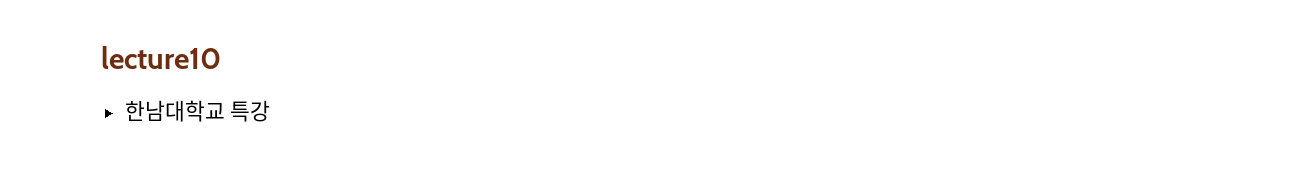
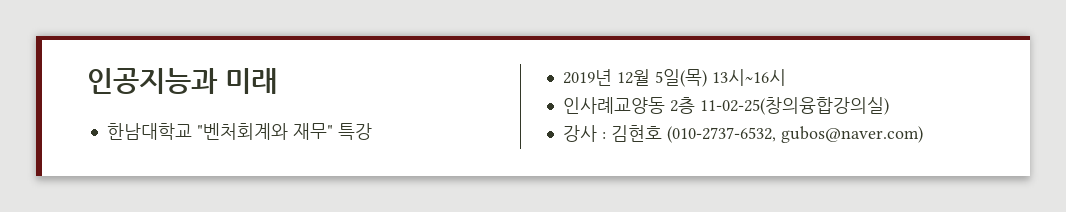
[101,46,221,69] lecture10 -> [87,68,277,94] 인공지능과 미래
(225, 111) none -> [196,123,333,140] "벤처회계와 재무"
(271, 111) none -> [562,69,786,87] [562,97,889,115] [562,125,923,143] // 2019년 12월 5일(목) 13시~16시 // 인사례교양동 2층 11-02-25(창의융합강의실) // 강사 : 김현호 (010-2737-6532, gubos@naver.com)

